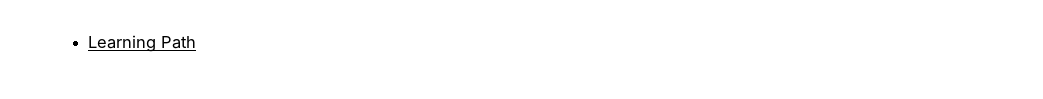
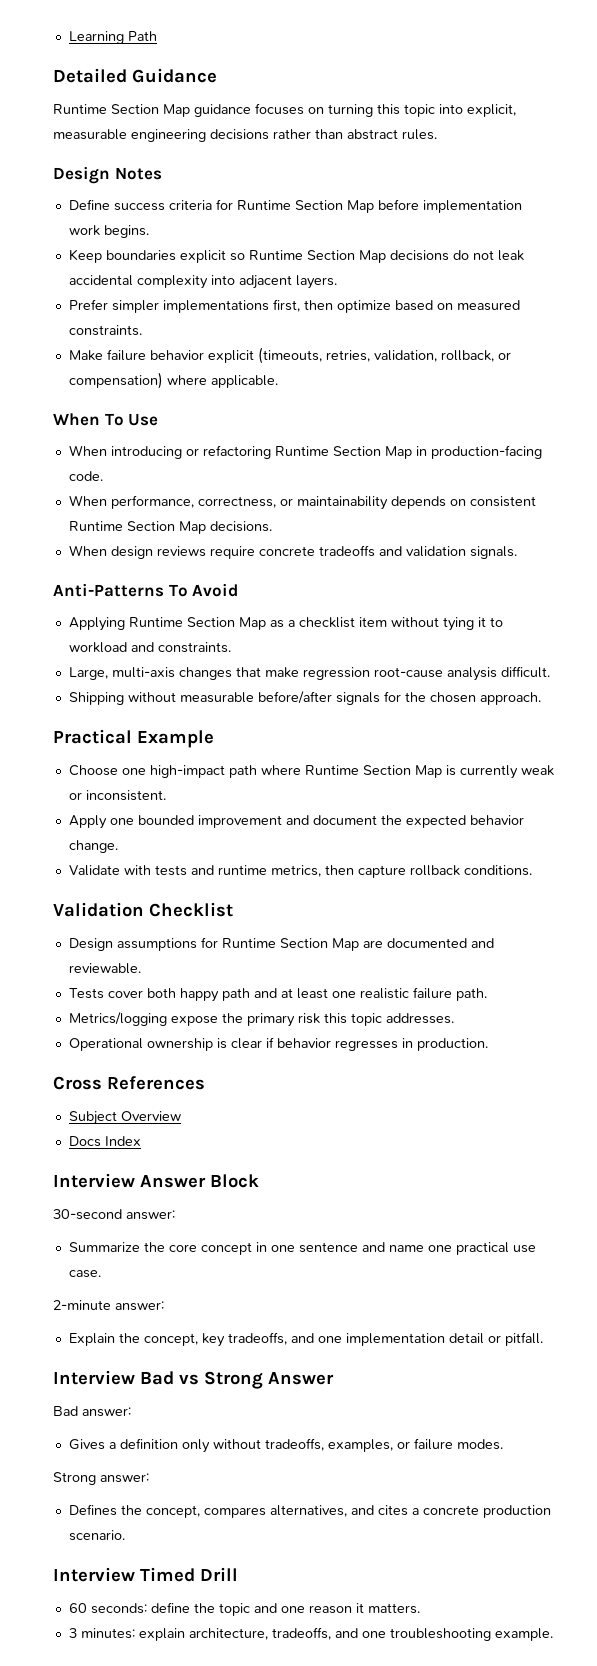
(197, 42) none -> [53,68,217,83] [53,103,516,117] [53,129,437,142] [53,166,162,184] [68,199,522,213] [68,225,149,238] [68,249,524,263] [68,275,337,289] [68,299,520,313] [68,325,142,336] [68,347,511,364] [68,372,278,389] [53,413,159,426] [68,445,542,459] [68,471,103,481] [68,495,536,510] [68,521,272,534] [68,545,517,559] [53,583,239,597] [68,617,503,631] [68,642,231,653] [68,666,550,681] [68,691,541,705] [53,729,214,748] [68,765,554,779] [68,790,166,801] [68,815,524,829] [68,840,118,853] [68,865,532,878] [53,902,233,917] [68,937,494,951] [68,963,141,974] [68,987,487,1002] [68,1012,454,1027] [68,1037,488,1051] [53,1076,205,1090] [68,1111,181,1125] [68,1136,141,1147] [53,1173,259,1188] [53,1209,175,1220] [68,1242,536,1255] [68,1270,101,1278] [53,1300,164,1311] [68,1332,543,1347] [53,1370,334,1389] [53,1406,131,1417] [68,1438,503,1453] [53,1472,149,1485] [68,1504,551,1518] [68,1530,125,1541] [53,1567,238,1582] [68,1602,420,1616] [68,1627,553,1641] // Detailed Guidance // Runtime Section Map guidance focuses on turning this topic into explicit, measurable engineering decisions rather than abstract rules. // Design Notes // Define success criteria for Runtime Section Map before implementation work begins. // Keep boundaries explicit so Runtime Section Map decisions do not leak accidental complexity into adjacent layers. // Prefer simpler implementations first, then optimize based on measured constraints. // Make failure behavior explicit (timeouts, retries, validation, rollback, or compensation) where applicable. // When To Use // When introducing or refactoring Runtime Section Map in production-facing code. // When performance, correctness, or maintainability depends on consistent Runtime Section Map decisions. // When design reviews require concrete tradeoffs and validation signals. // Anti-Patterns To Avoid // Applying Runtime Section Map as a checklist item without tying it to workload and constraints. // Large, multi-axis changes that make regression root-cause analysis difficult. // Shipping without measurable before/after signals for the chosen approach. // Practical Example // Choose one high-impact path where Runtime Section Map is currently weak or inconsistent. // Apply one bounded improvement and document the expected behavior change. // Validate with tests and runtime metrics, then capture rollback conditions. // Validation Checklist // Design assumptions for Runtime Section Map are documented and reviewable. // Tests cover both happy path and at least one realistic failure path. // Metrics/logging expose the primary risk this topic addresses. // Operational ownership is clear if behavior regresses in production. // Cross References // Subject Overview // Docs Index // Interview Answer Block // 30-second answer: // Summarize the core concept in one sentence and name one practical use case. // 2-minute answer: // Explain the concept, key tradeoffs, and one implementation detail or pitfall. // Interview Bad vs Strong Answer // Bad answer: // Gives a definition only without tradeoffs, examples, or failure modes. // Strong answer: // Defines the concept, compares alternatives, and cites a concrete production scenario. // Interview Timed Drill // 60 seconds: define the topic and one reason it matters. // 3 minutes: explain architecture, tradeoffs, and one troubleshooting example.

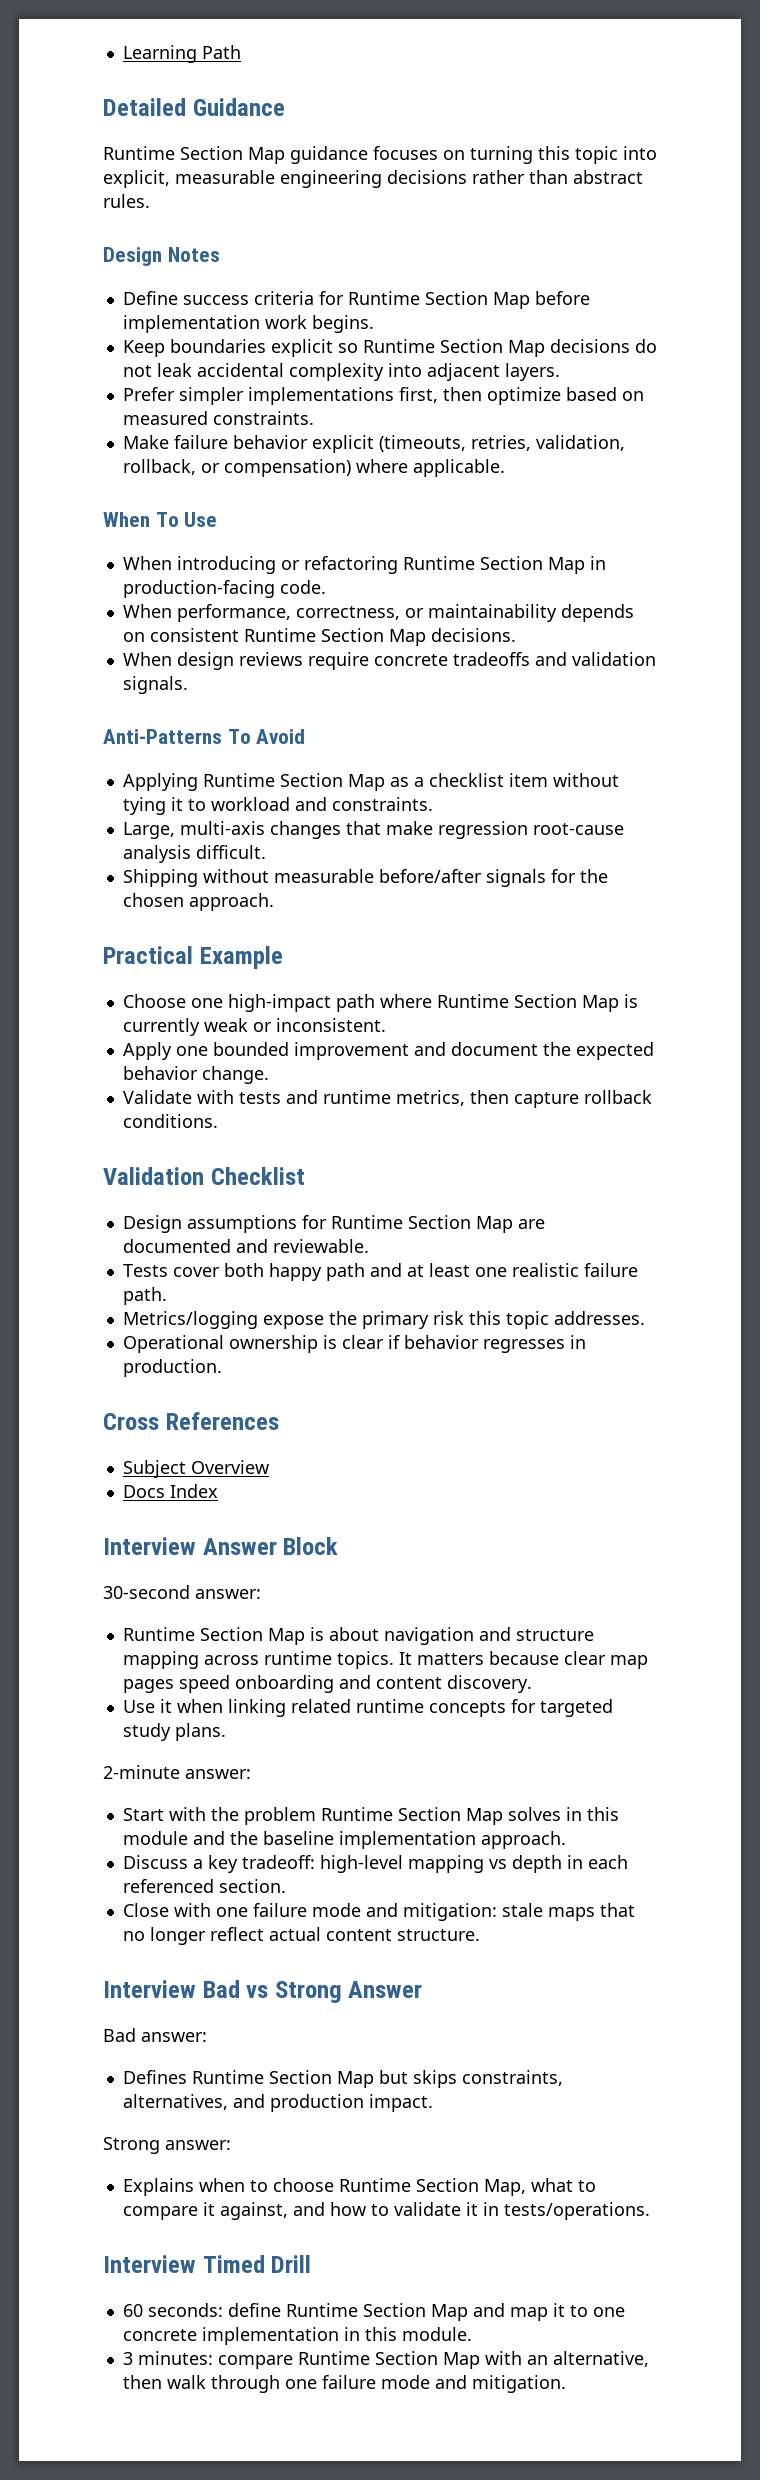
[68,1242,536,1255] [68,1270,101,1278] [53,1300,164,1311] [68,1332,543,1347] Summarize the core concept in one sentence and name one practical use case. // 2-minute answer: // Explain the concept, key tradeoffs, and one implementation detail or pitfall. -> [122,1627,594,1645] [122,1651,648,1669] [122,1675,532,1693] [122,1699,613,1717] [122,1723,226,1741] [103,1765,251,1779] [122,1807,619,1825] [122,1831,566,1849] [122,1855,628,1873] [122,1879,286,1893] [122,1903,635,1921] [122,1927,480,1945] Runtime Section Map is about navigation and structure mapping across runtime topics. It matters because clear map pages speed onboarding and content discovery. // Use it when linking related runtime concepts for targeted study plans. // 2-minute answer: // Start with the problem Runtime Section Map solves in this module and the baseline implementation approach. // Discuss a key tradeoff: high-level mapping vs depth in each referenced section. // Close with one failure mode and mitigation: stale maps that no longer reflect actual content structure.
[68,1438,503,1453] [53,1472,149,1485] [68,1504,551,1518] [68,1530,125,1541] Gives a definition only without tradeoffs, examples, or failure modes. // Strong answer: // Defines the concept, compares alternatives, and cites a concrete production scenario. -> [122,2070,563,2088] [122,2094,433,2112] [103,2137,231,2154] [122,2178,596,2196] [122,2202,650,2220] Defines Runtime Section Map but skips constraints, alternatives, and production impact. // Strong answer: // Explains when to choose Runtime Section Map, what to compare it against, and how to validate it in tests/operations.
[193,1603,420,1616] [68,1627,553,1641] the topic and one reason it matters. // 3 minutes: explain architecture, tradeoffs, and one troubleshooting example. -> [285,2303,625,2321] [122,2327,472,2345] [122,2351,649,2369] [122,2375,566,2393] Runtime Section Map and map it to one concrete implementation in this module. // 3 minutes: compare Runtime Section Map with an alternative, then walk through one failure mode and mitigation.

